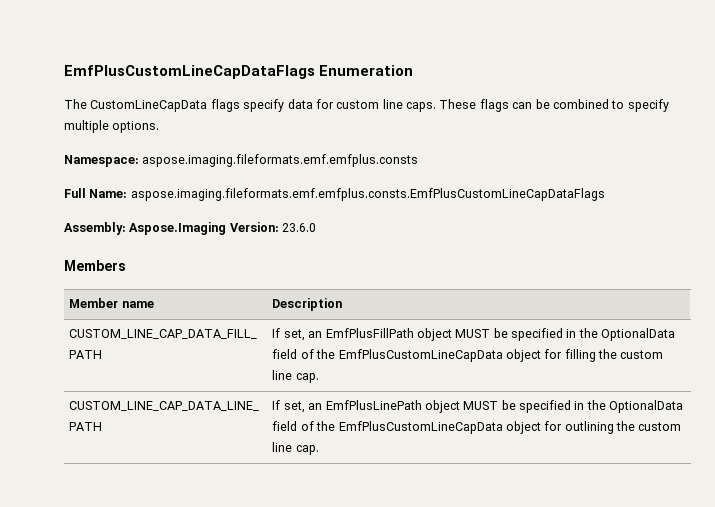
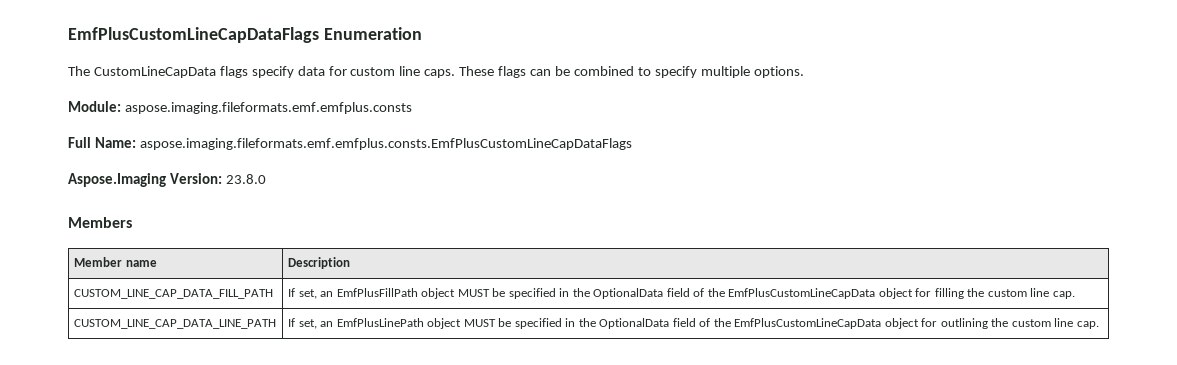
[64,155,139,167] Namespace: -> [68,101,121,112] Module:
[64,222,126,235] Assembly: -> (632, 144) none
[282,223,317,232] 23.6.0 -> [225,174,266,184] 23.8.0

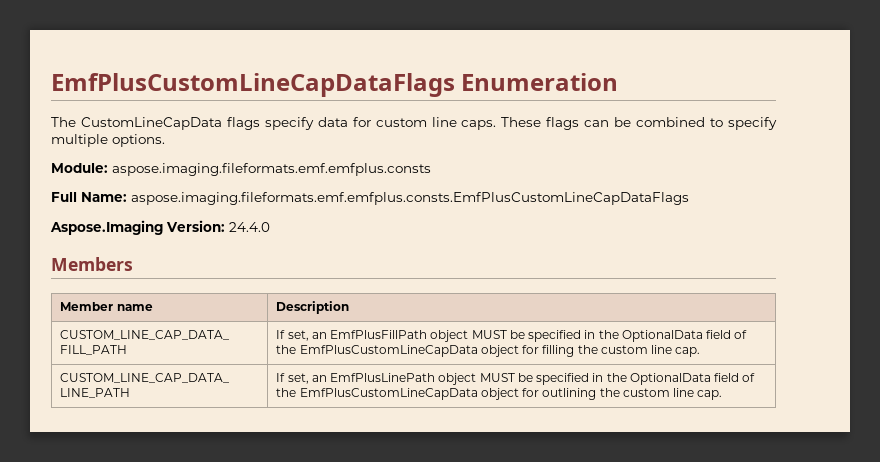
[225,174,266,184] 23.8.0 -> [229,222,270,232] 24.4.0

